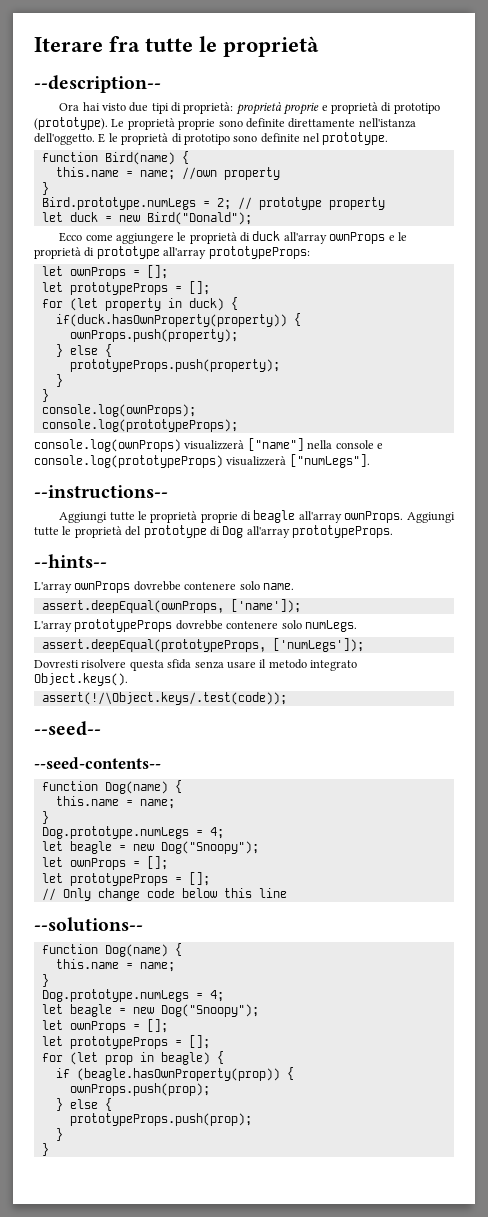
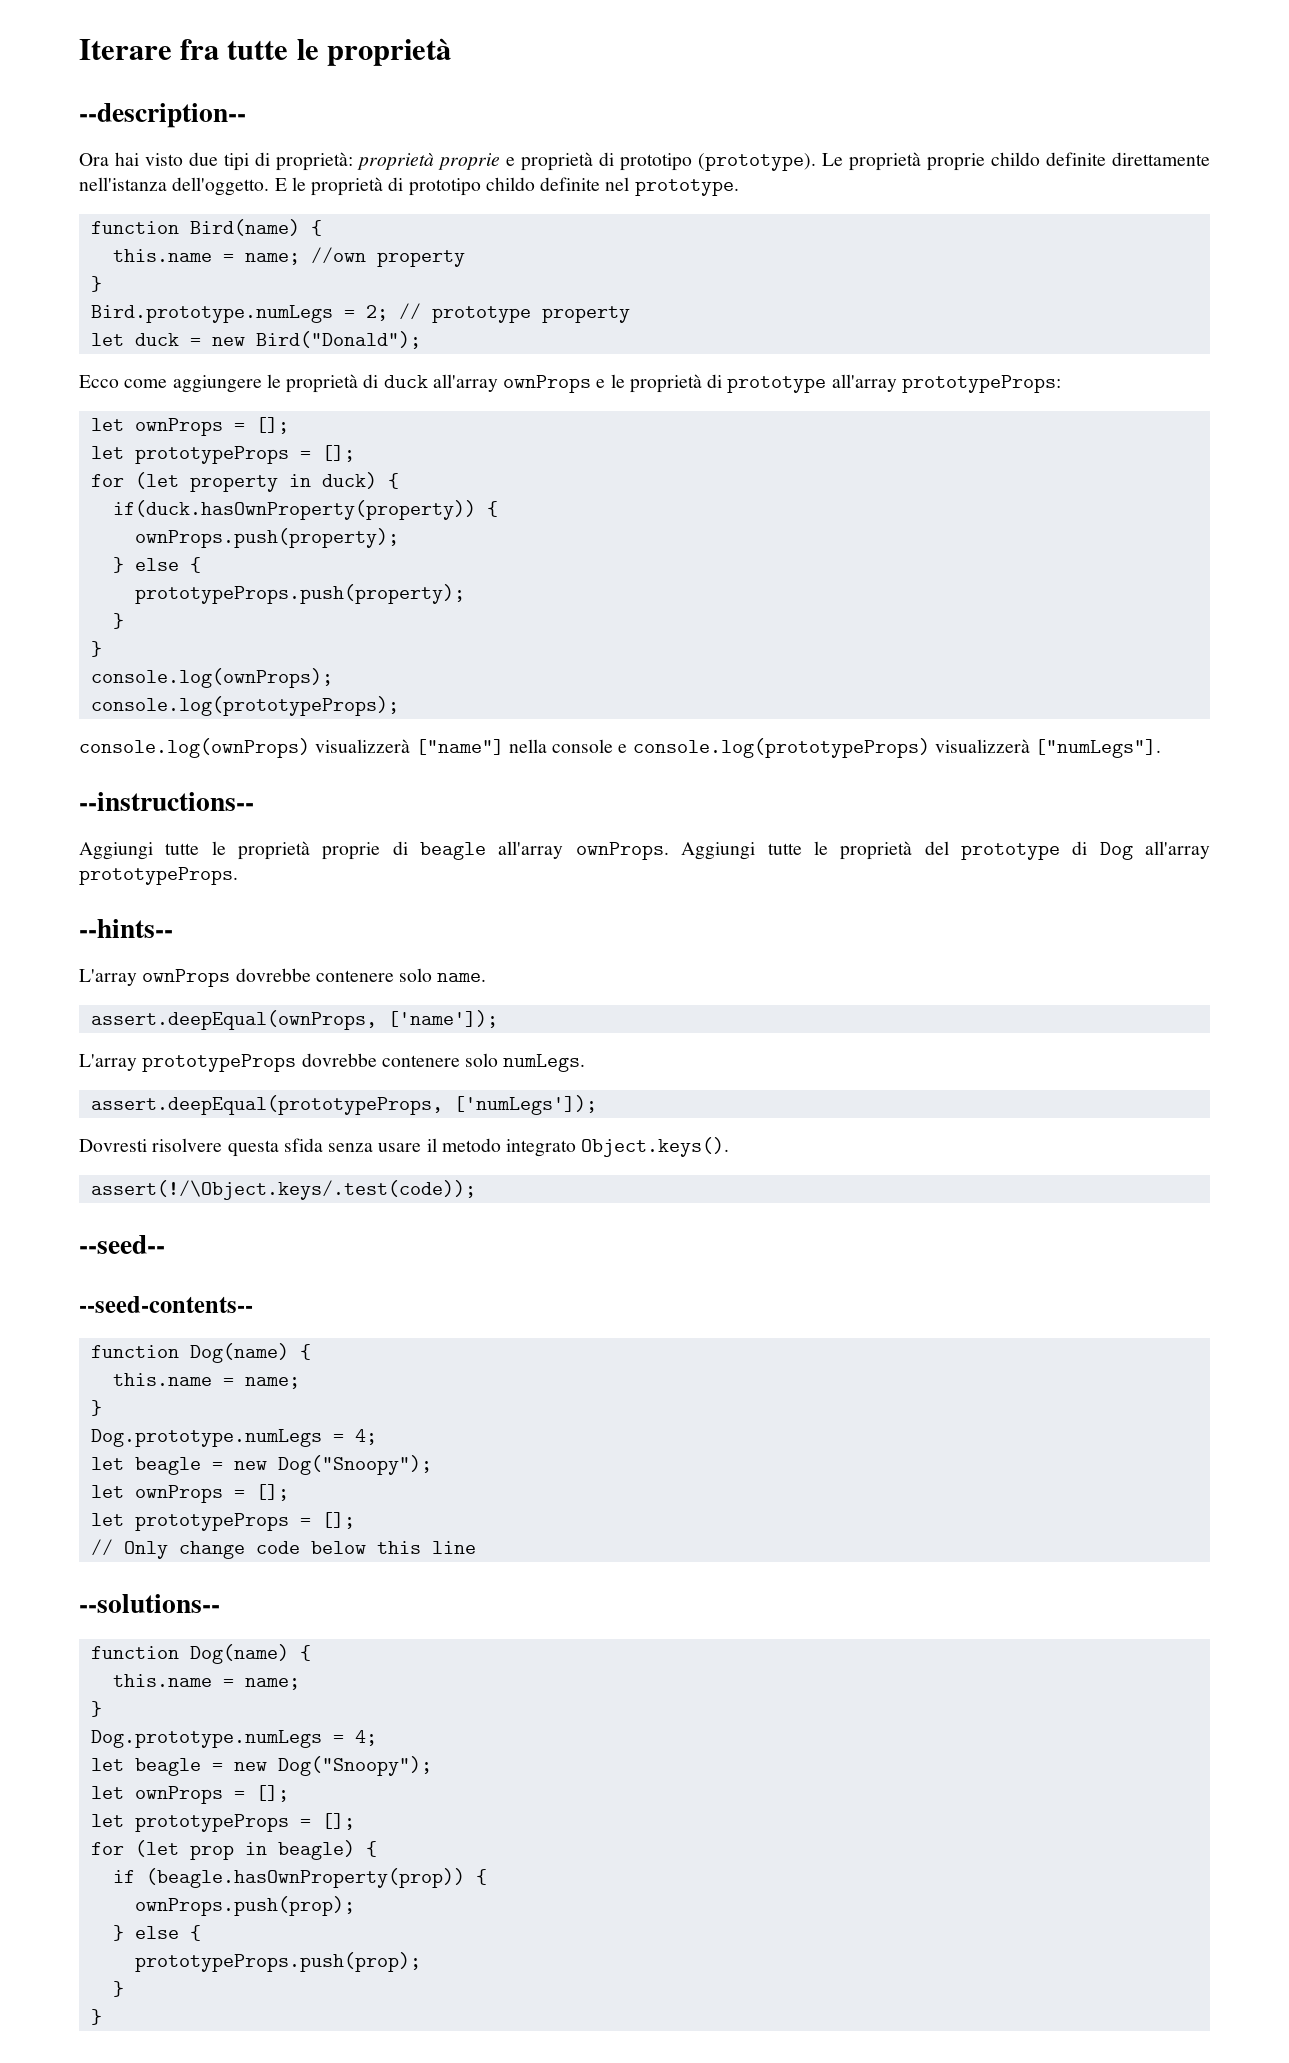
[218,120,243,127] sono -> [991,152,1040,166] childo
[233,135,258,142] sono -> [485,177,535,191] childo

